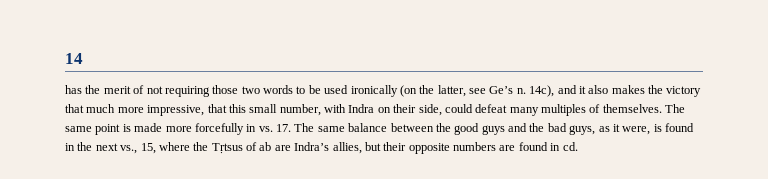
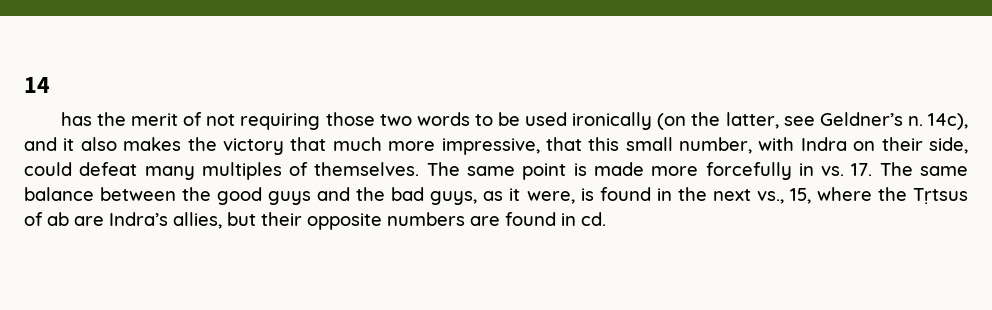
[489,86,514,94] Ge’s -> [819,112,903,126] Geldner’s

